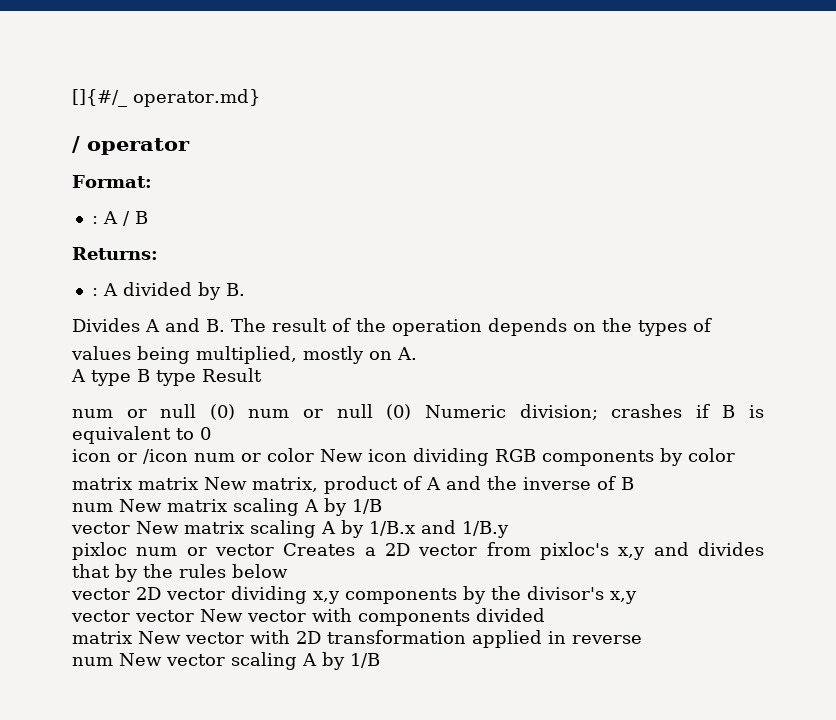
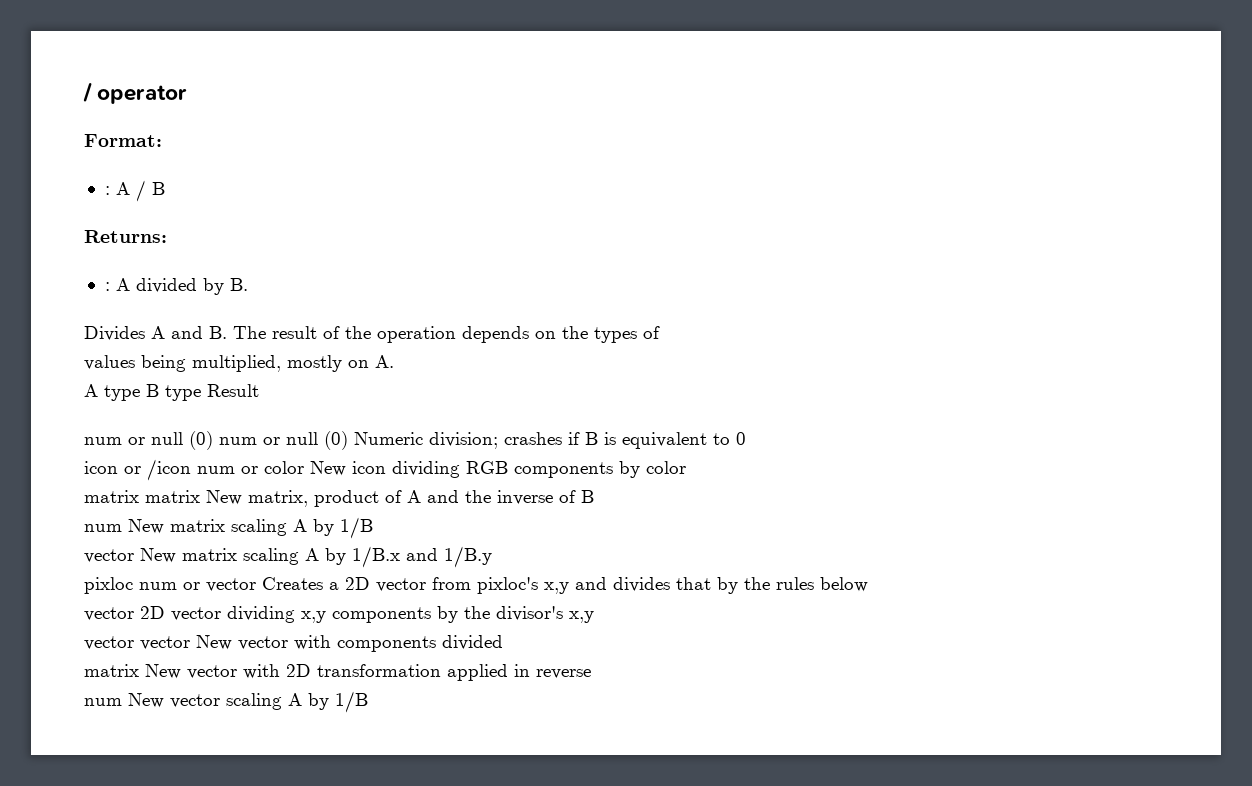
[72,89,260,107] []{#/_ operator.md} // -> (83, 92) none

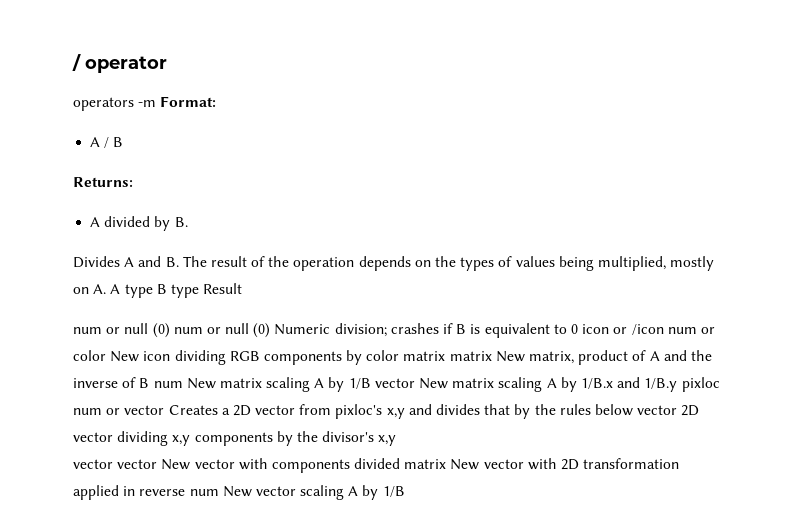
(188, 94) none -> [73,97,157,111] operators -m
[104,186,110,195] : -> (217, 101) none
[104,282,110,291] : -> (133, 182) none
(660, 332) // -> (513, 261) none
(394, 361) // -> (107, 289) none
(746, 438) // -> (578, 329) none
(686, 467) // -> (400, 355) none
(594, 496) // -> (150, 383) none
(373, 528) // -> (371, 383) none
(492, 557) // -> (678, 385) none
(868, 584) // -> (633, 410) none
(503, 642) // -> (401, 463) none
(591, 674) // -> (186, 492) none

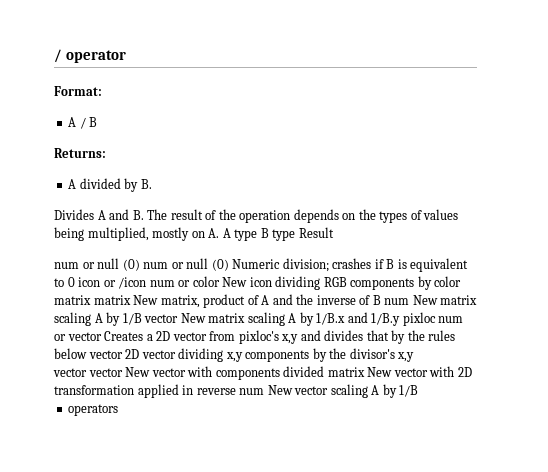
[73,97,157,111] operators -m -> (127, 56) none
(405, 491) none -> [68,404,119,416] // operators

